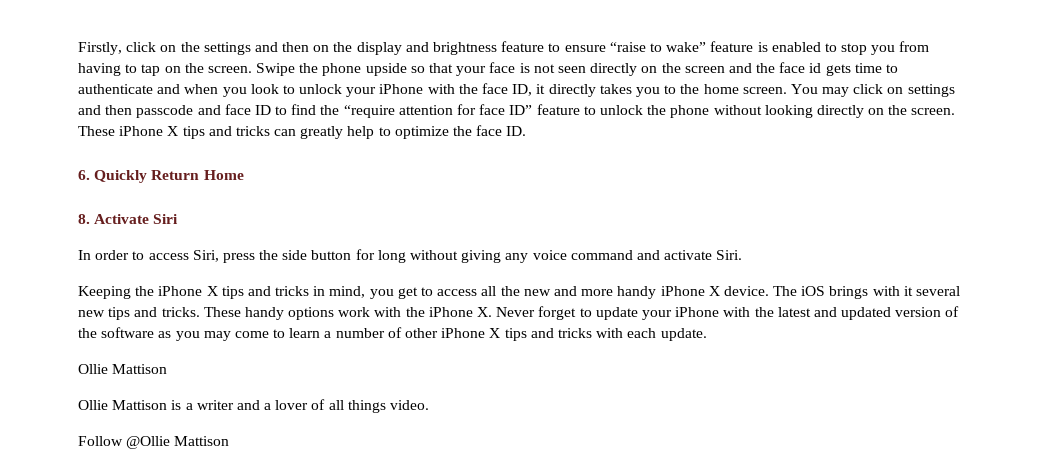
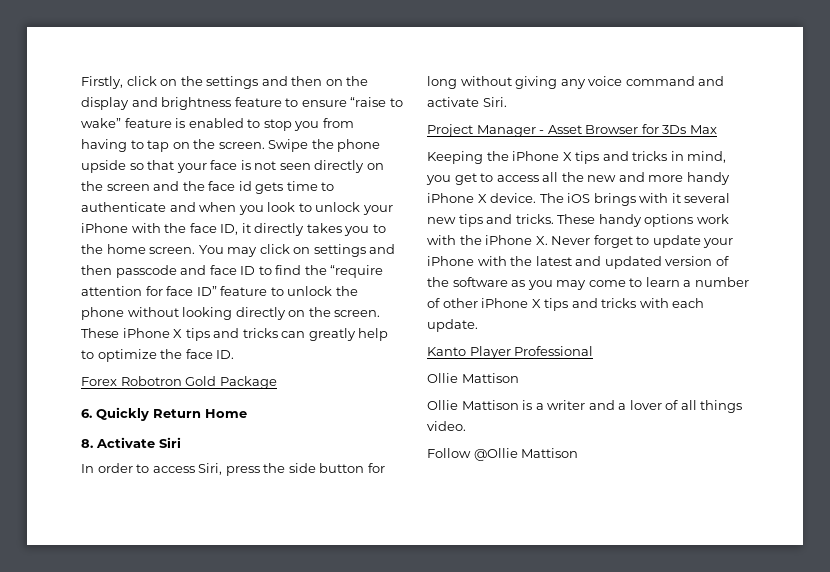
(527, 131) none -> [81,376,277,389] // Forex Robotron Gold Package
(743, 255) none -> [427,124,717,137] // Project Manager - Asset Browser for 3Ds Max
(707, 334) none -> [427,346,594,359] // Kanto Player Professional

